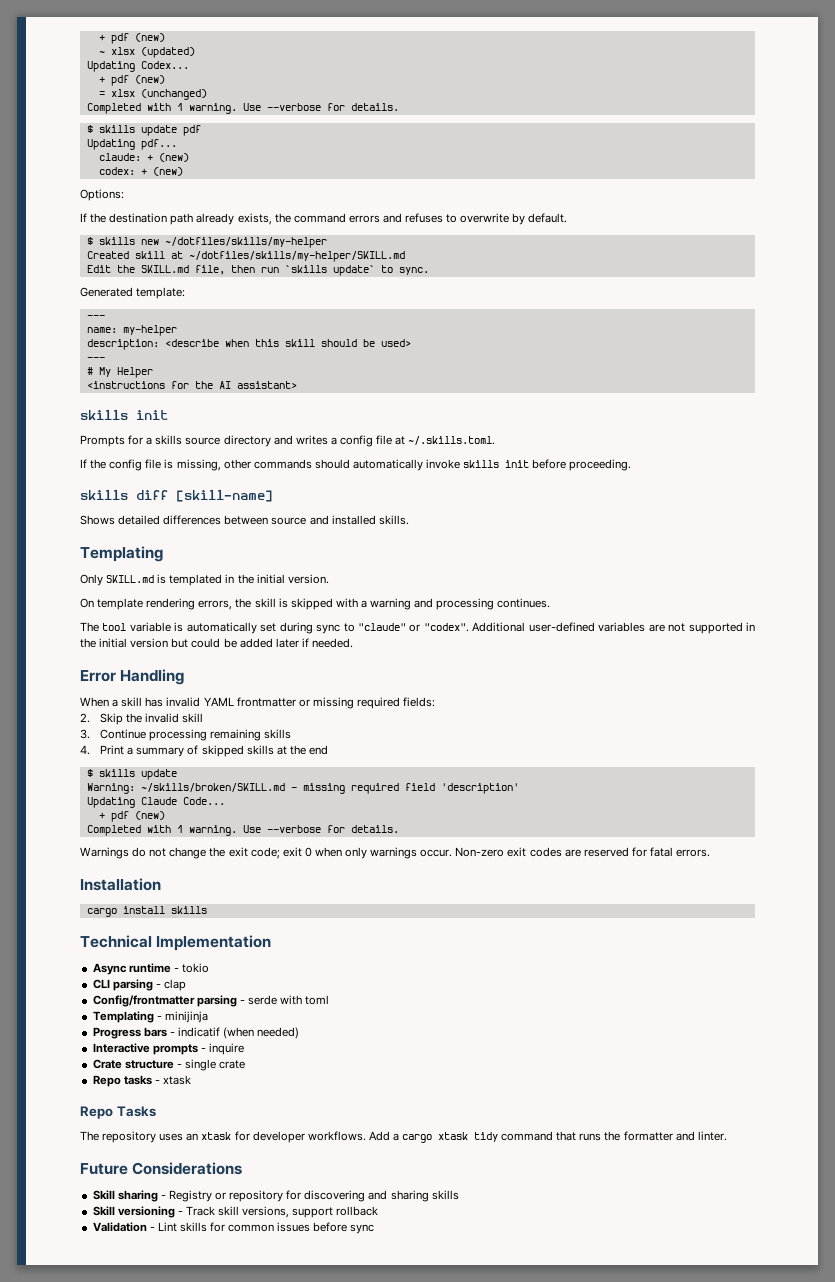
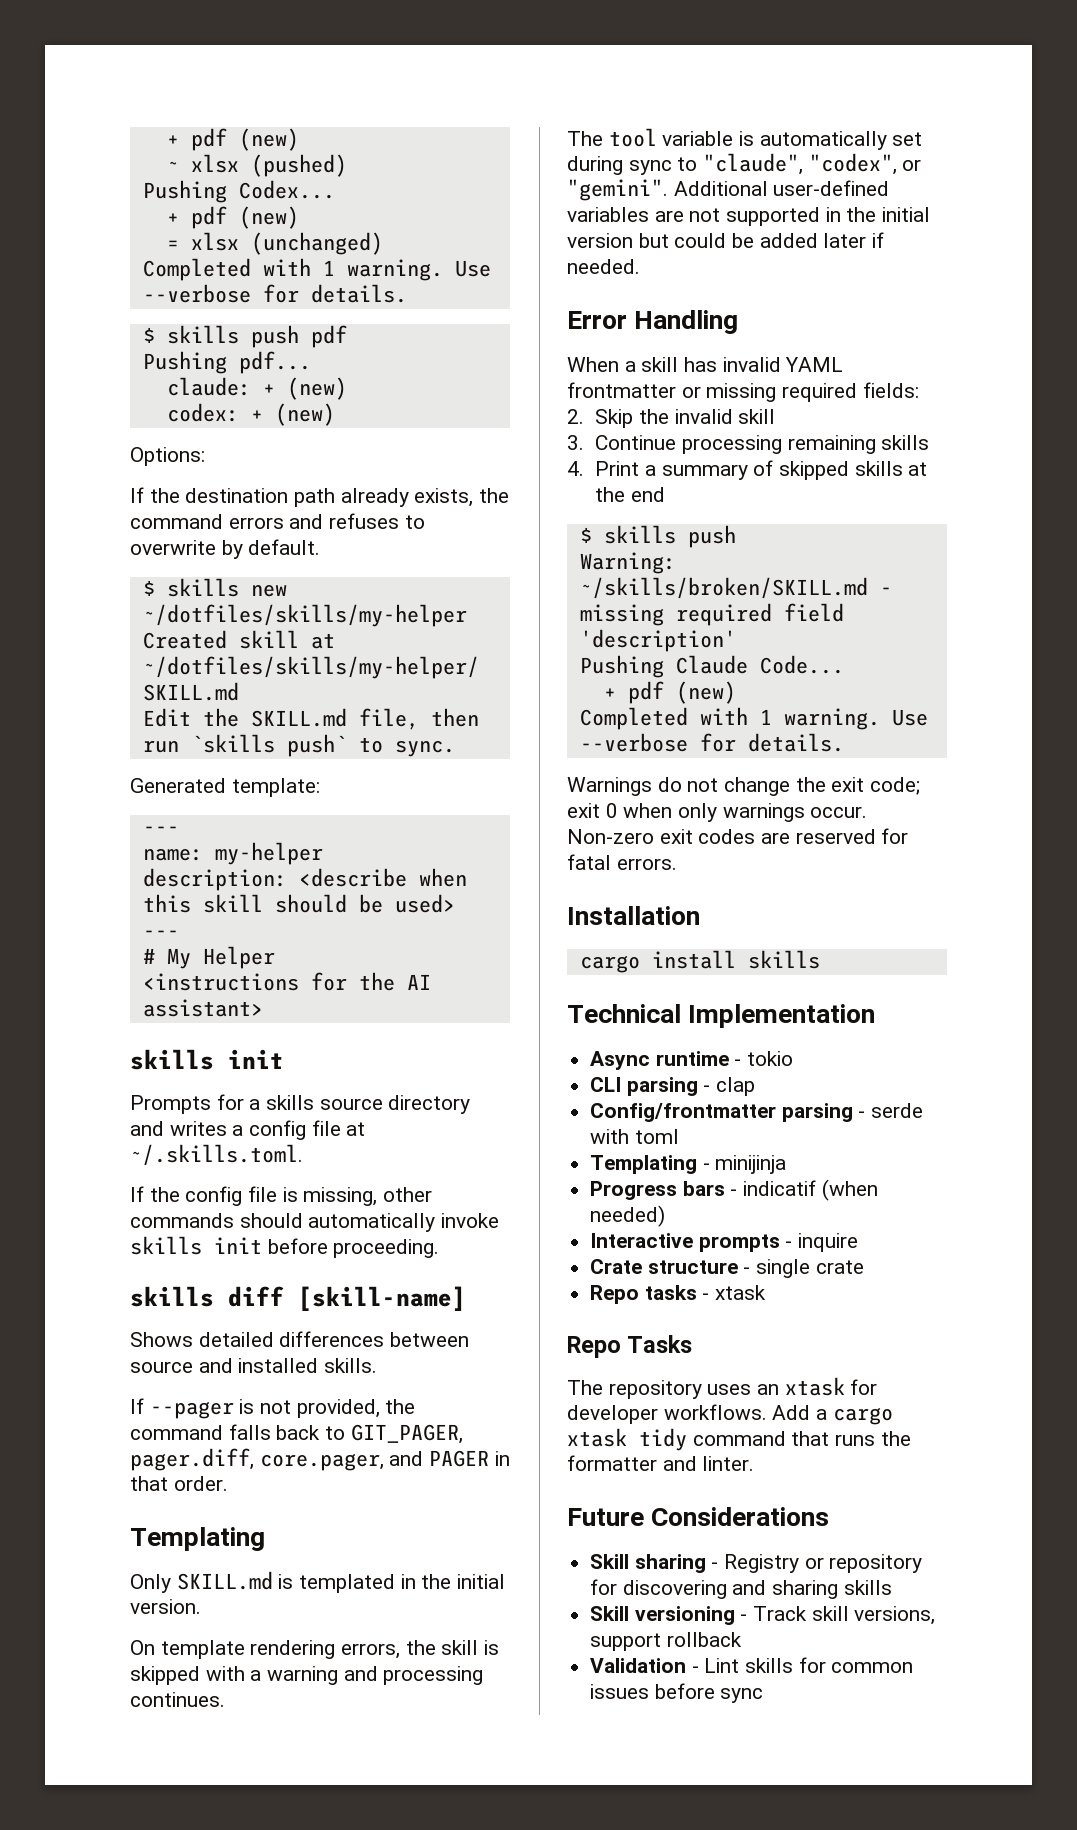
[140,47,195,58] [86,61,135,72] (updated) // Updating -> [250,154,347,177] [142,180,227,203] (pushed) // Pushing
[140,125,177,136] update -> [250,325,299,348] push
[86,139,135,150] Updating -> [142,351,227,374] Pushing
[332,265,375,276] update` -> [286,734,347,757] push`
(409, 520) none -> [130,1398,416,1419] [130,1424,463,1444] [130,1448,510,1471] [130,1476,228,1491] // If --pager is not provided, the command falls back to GIT_PAGER, pager.diff, core.pager, and PAGER in that order.
[358,623,469,632] "claude" or "codex". -> [703,153,922,175] [567,179,668,201] "claude", "codex", or "gemini".
[140,769,177,780] update -> [687,525,736,548] push
[86,797,135,808] Updating -> [579,655,664,678] Pushing

